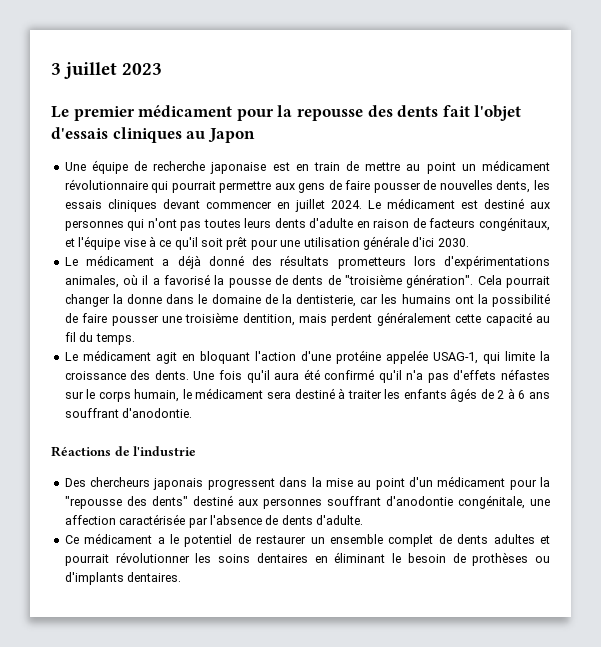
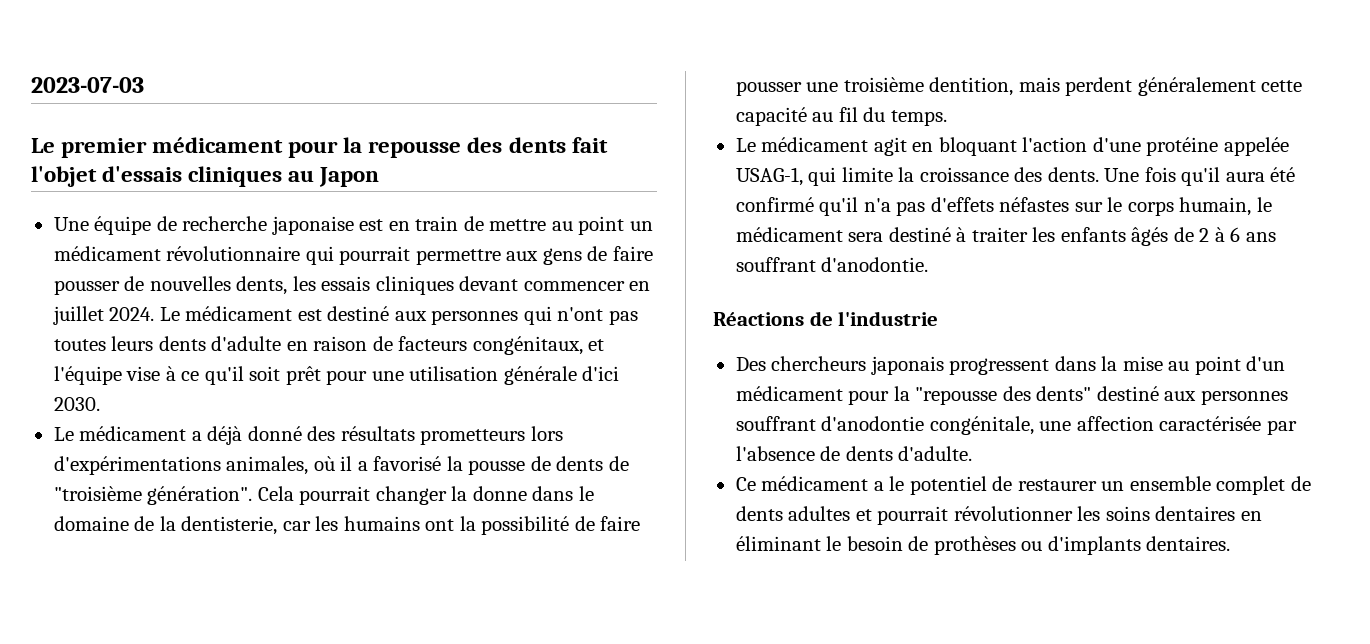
[51,62,163,79] 3 juillet 2023 -> [31,77,144,93] 2023-07-03

